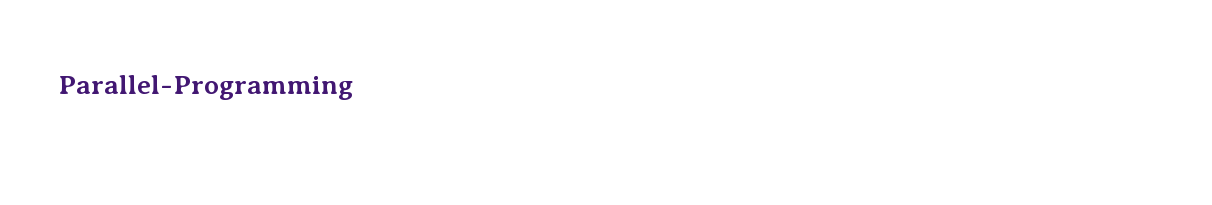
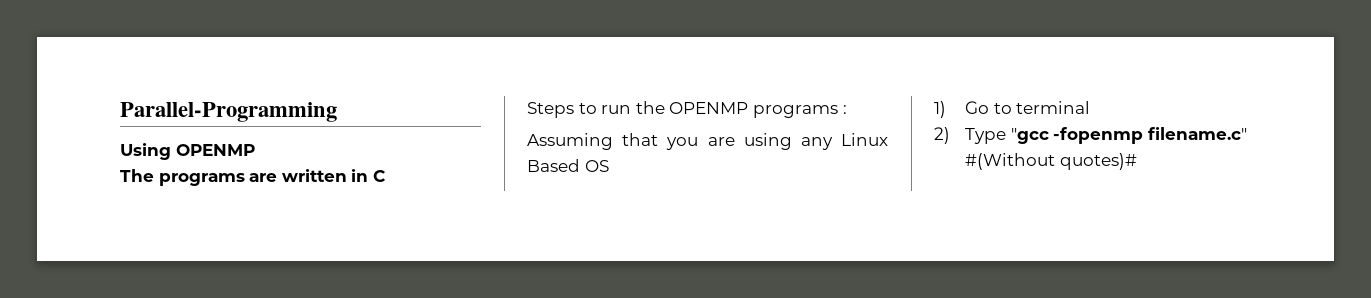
(353, 87) none -> [120,143,255,160] [120,169,386,186] [527,101,847,118] [527,133,888,150] [527,159,609,172] [934,101,1091,118] [934,127,1247,144] [965,153,1137,170] // Using OPENMP // The programs are written in C // Steps to run the OPENMP programs : // Assuming that you are using any Linux Based OS // 1) Go to terminal // 2) Type "gcc -fopenmp filename.c" #(Without quotes)#

